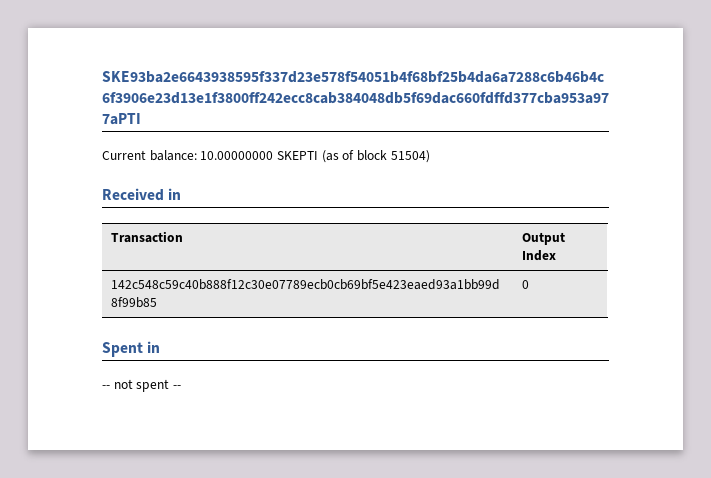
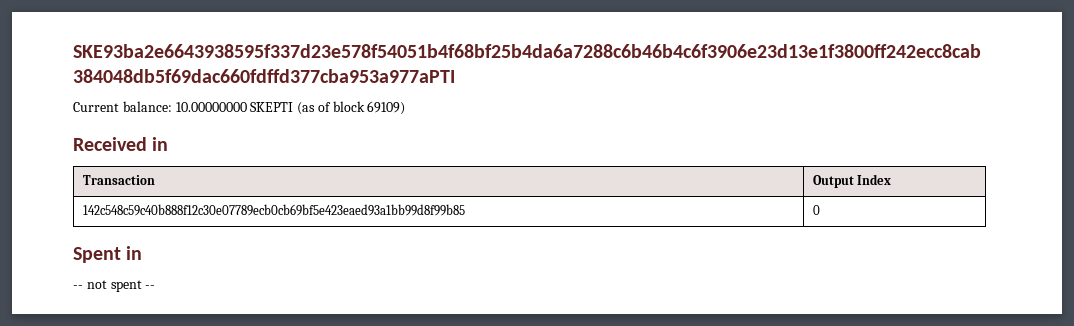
[390,150,430,163] 51504) -> [367,101,406,115] 69109)

